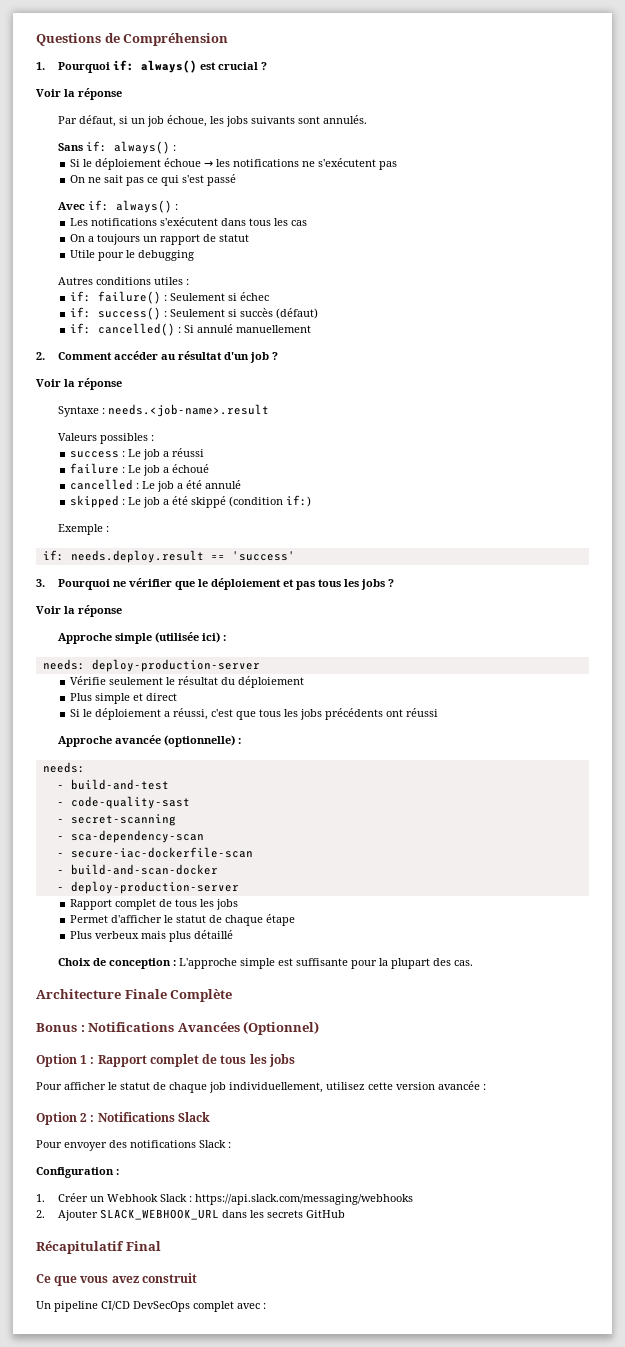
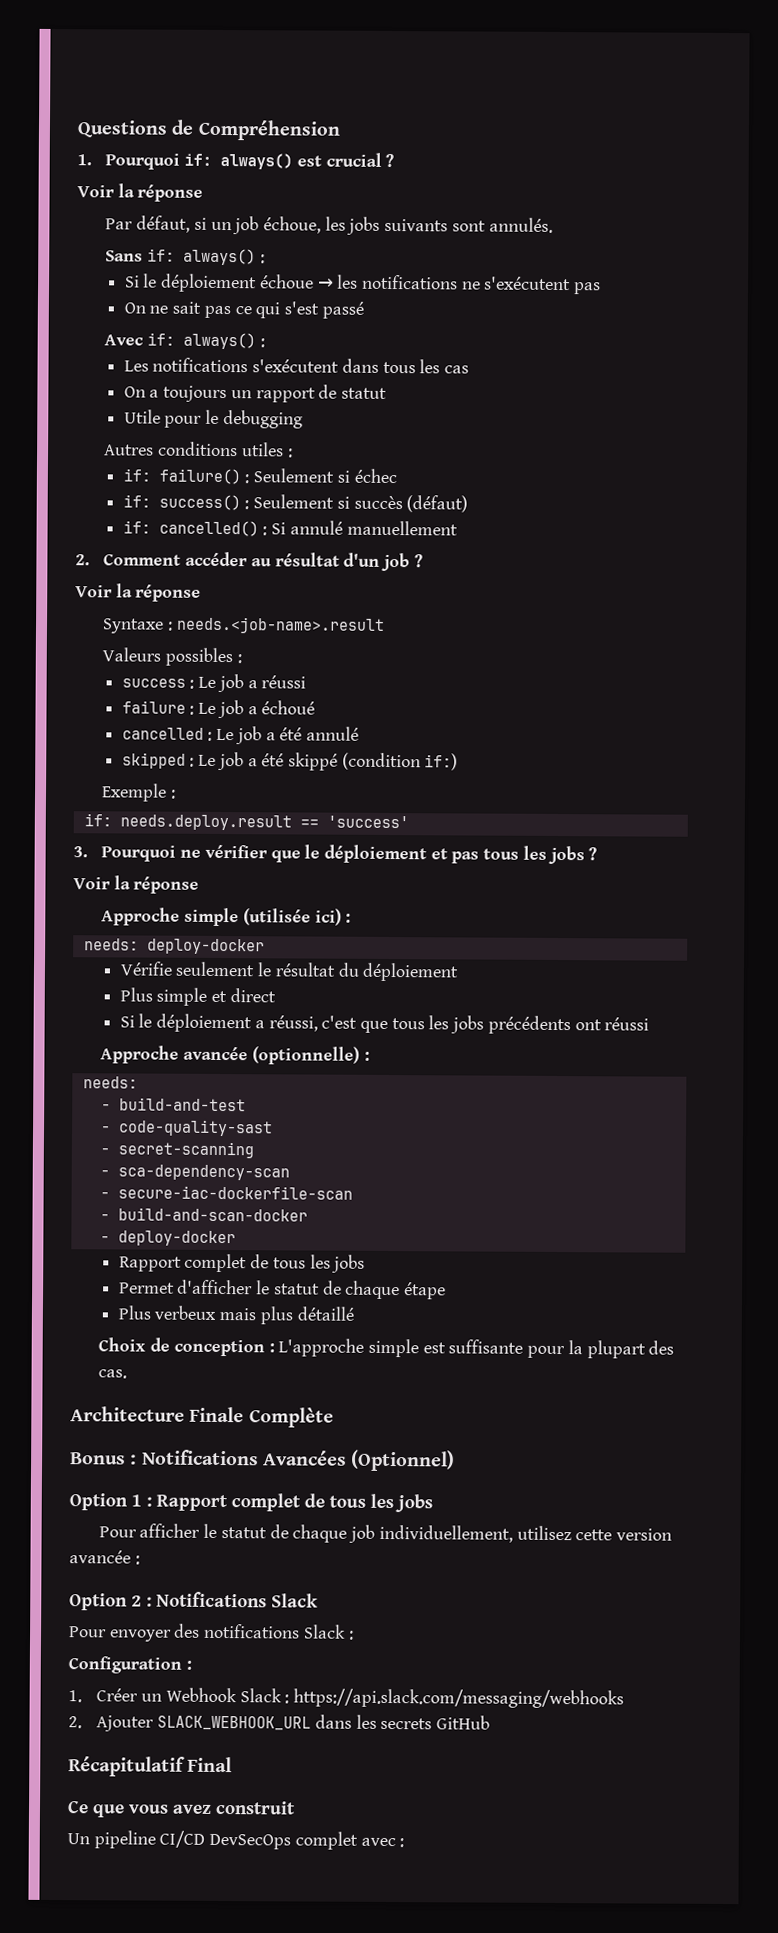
[91,659,260,672] deploy-production-server -> [146,938,265,955] deploy-docker
[70,881,239,894] deploy-production-server -> [117,1230,236,1247] deploy-docker

